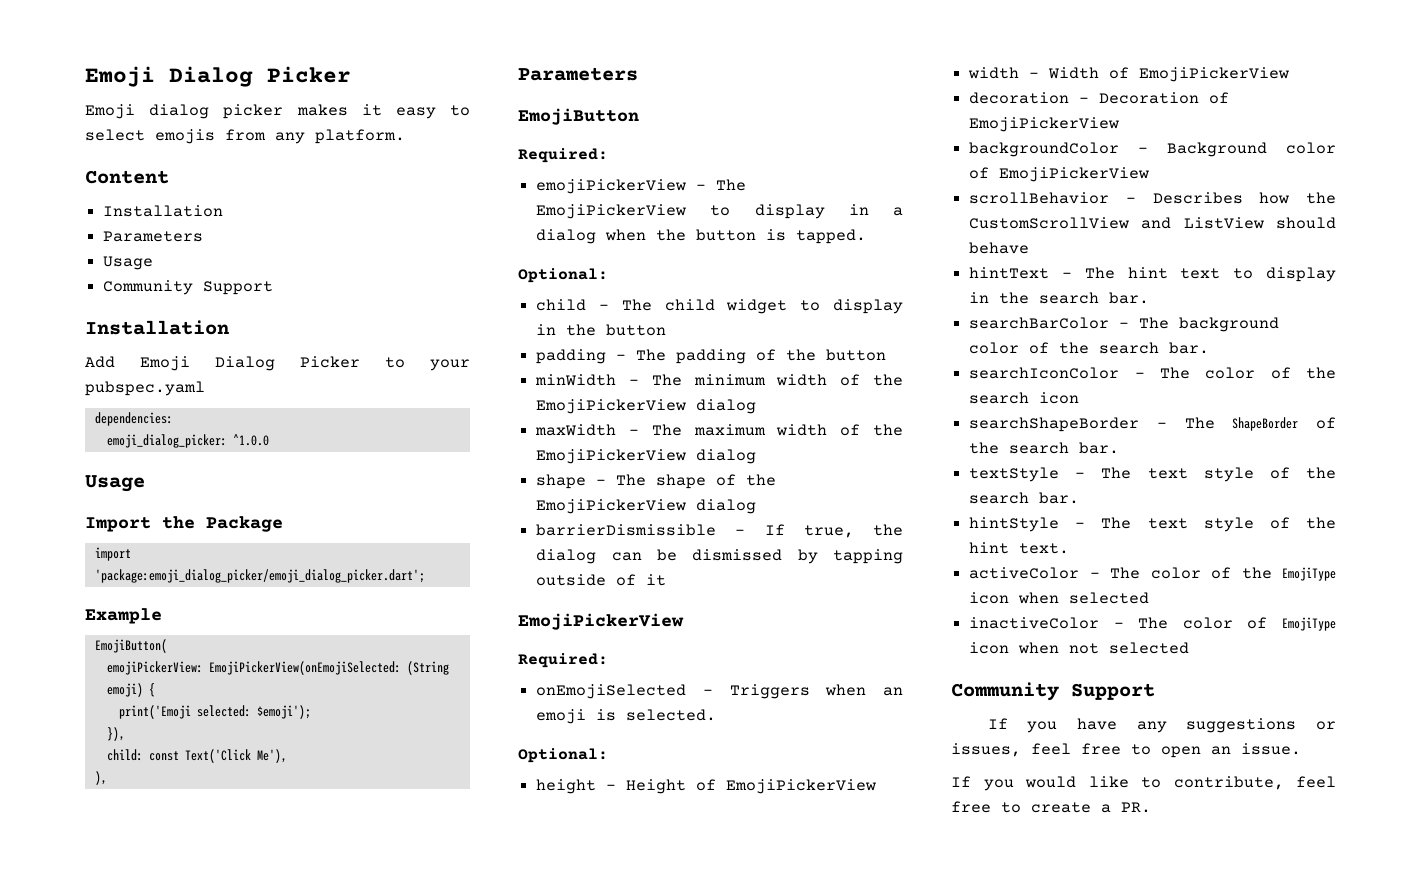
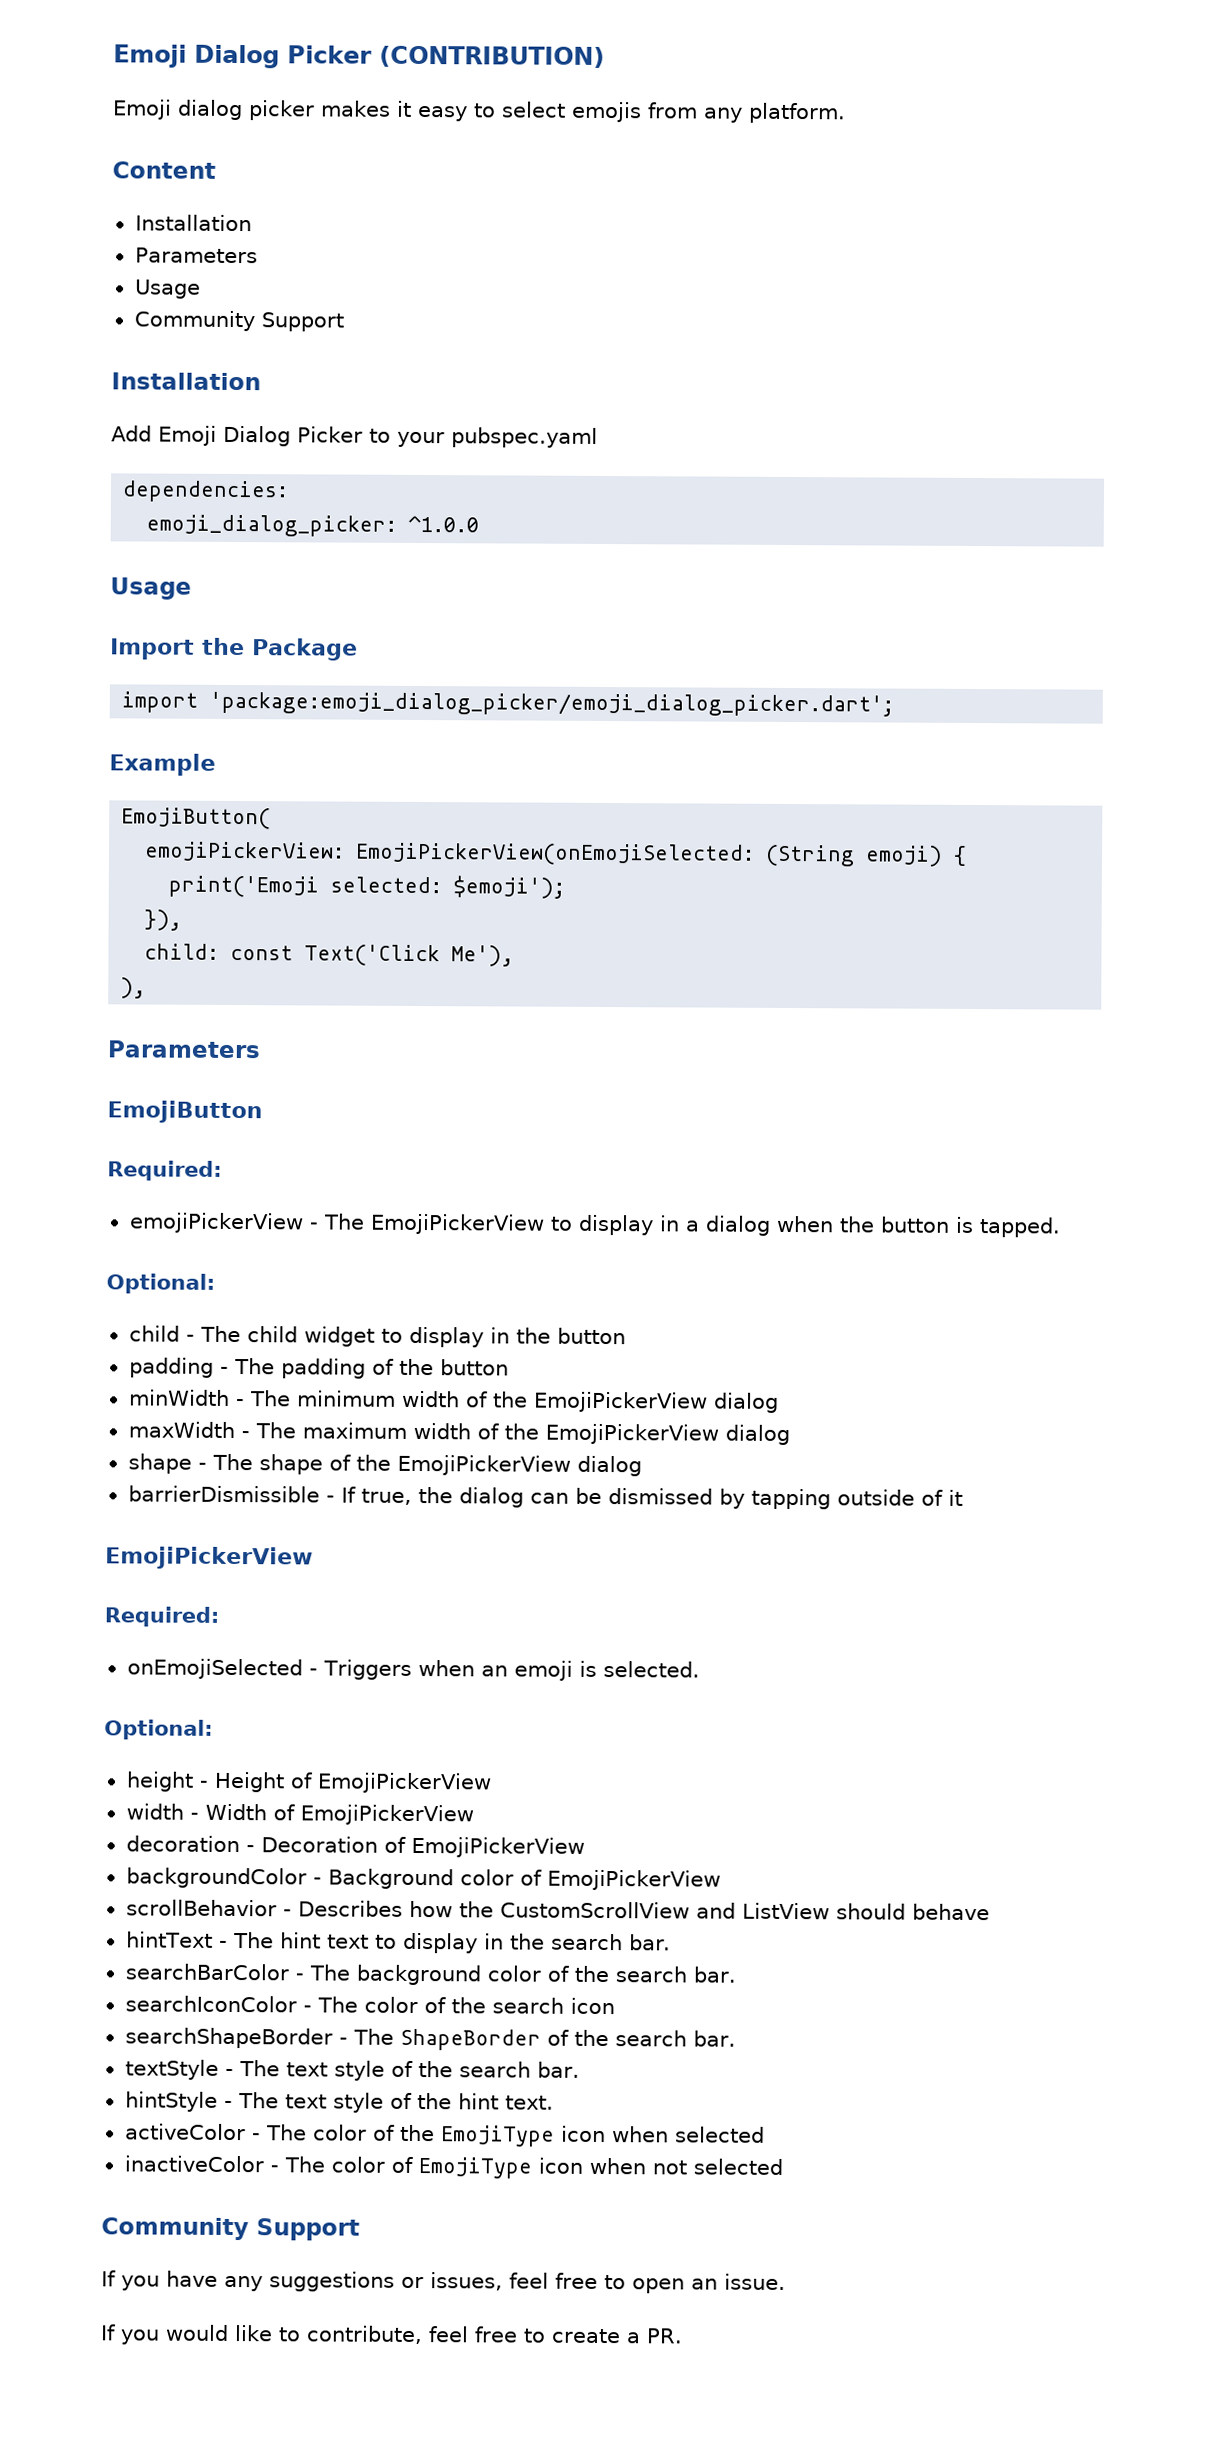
[85,66,351,87] Emoji Dialog Picker -> [113,44,605,69] Emoji Dialog Picker (CONTRIBUTION)

